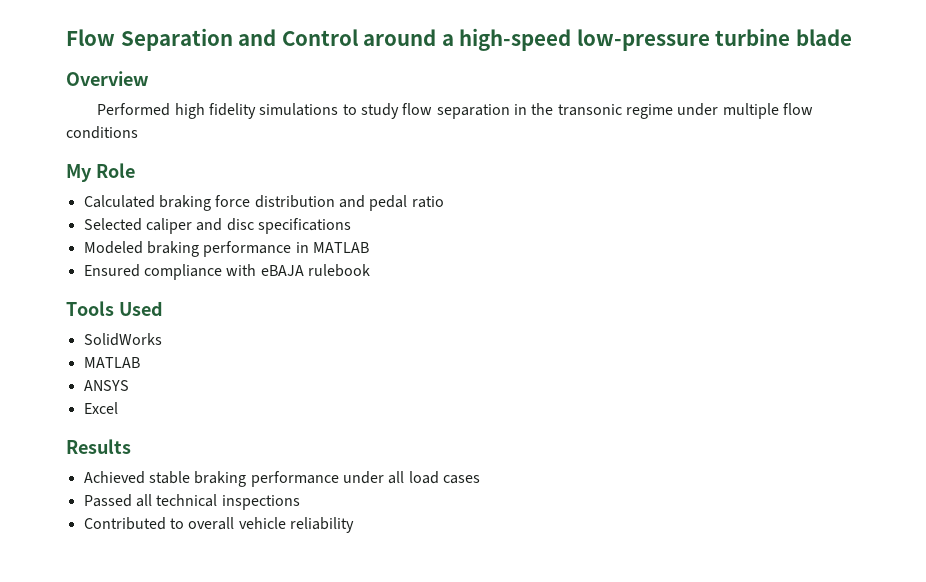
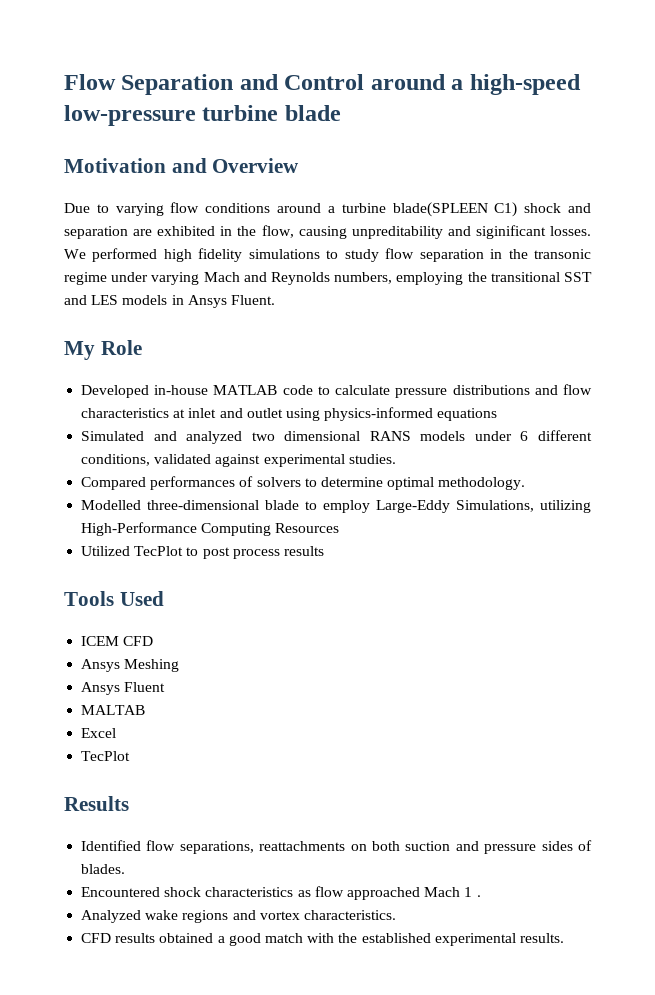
(852, 37) none -> [64,158,207,173] Motivation and
[97,103,171,116] Performed -> [64,202,591,217] [64,225,591,239] [64,248,158,262] Due to varying flow conditions around a turbine blade(SPLEEN C1) shock and separation are exhibited in the flow, causing unpreditability and siginificant losses. We performed
[722,103,813,119] [66,126,138,139] [66,163,135,182] [83,195,444,211] [83,218,351,234] [83,241,369,257] [83,264,370,280] [66,301,163,316] [83,333,162,346] [83,357,140,368] [83,380,129,391] multiple flow conditions // My Role // Calculated braking force distribution and pedal ratio // Selected caliper and disc specifications // Modeled braking performance in MATLAB // Ensured compliance with eBAJA rulebook // Tools Used // SolidWorks // MATLAB // ANSYS -> [151,272,592,285] [64,295,275,308] [64,340,142,360] [81,384,592,398] [81,407,498,421] [81,430,592,444] [81,454,396,467] [81,476,526,490] [81,500,591,513] [81,522,340,536] [81,546,324,559] [64,591,164,606] [81,636,154,646] [81,659,180,672] [81,682,166,695] [81,705,146,715] varying Mach and Reynolds numbers, employing the transitional SST and LES models in Ansys Fluent. // My Role // Developed in-house MATLAB code to calculate pressure distributions and flow characteristics at inlet and outlet using physics-informed equations // Simulated and analyzed two dimensional RANS models under 6 different conditions, validated against experimental studies. // Compared performances of solvers to determine optimal methodology. // Modelled three-dimensional blade to employ Large-Eddy Simulations, utilizing High-Performance Computing Resources // Utilized TecPlot to post process results // Tools Used // ICEM CFD // Ansys Meshing // Ansys Fluent // MALTAB
(118, 408) none -> [81,751,131,761] // TecPlot
[83,471,480,487] [83,494,300,510] [83,517,354,533] Achieved stable braking performance under all load cases // Passed all technical inspections // Contributed to overall vehicle reliability -> [81,840,592,854] [81,864,126,874] [81,886,481,900] [81,910,396,923] [81,933,564,946] Identified flow separations, reattachments on both suction and pressure sides of blades. // Encountered shock characteristics as flow approached Mach 1 . // Analyzed wake regions and vortex characteristics. // CFD results obtained a good match with the established experimental results.

